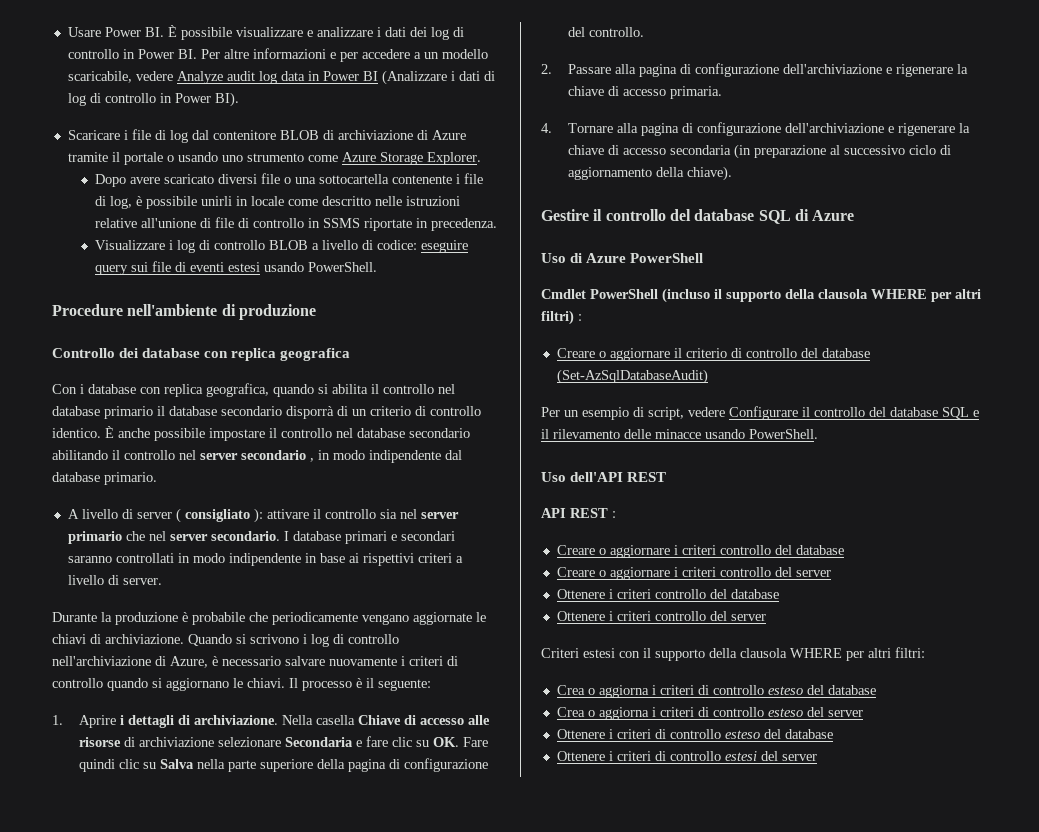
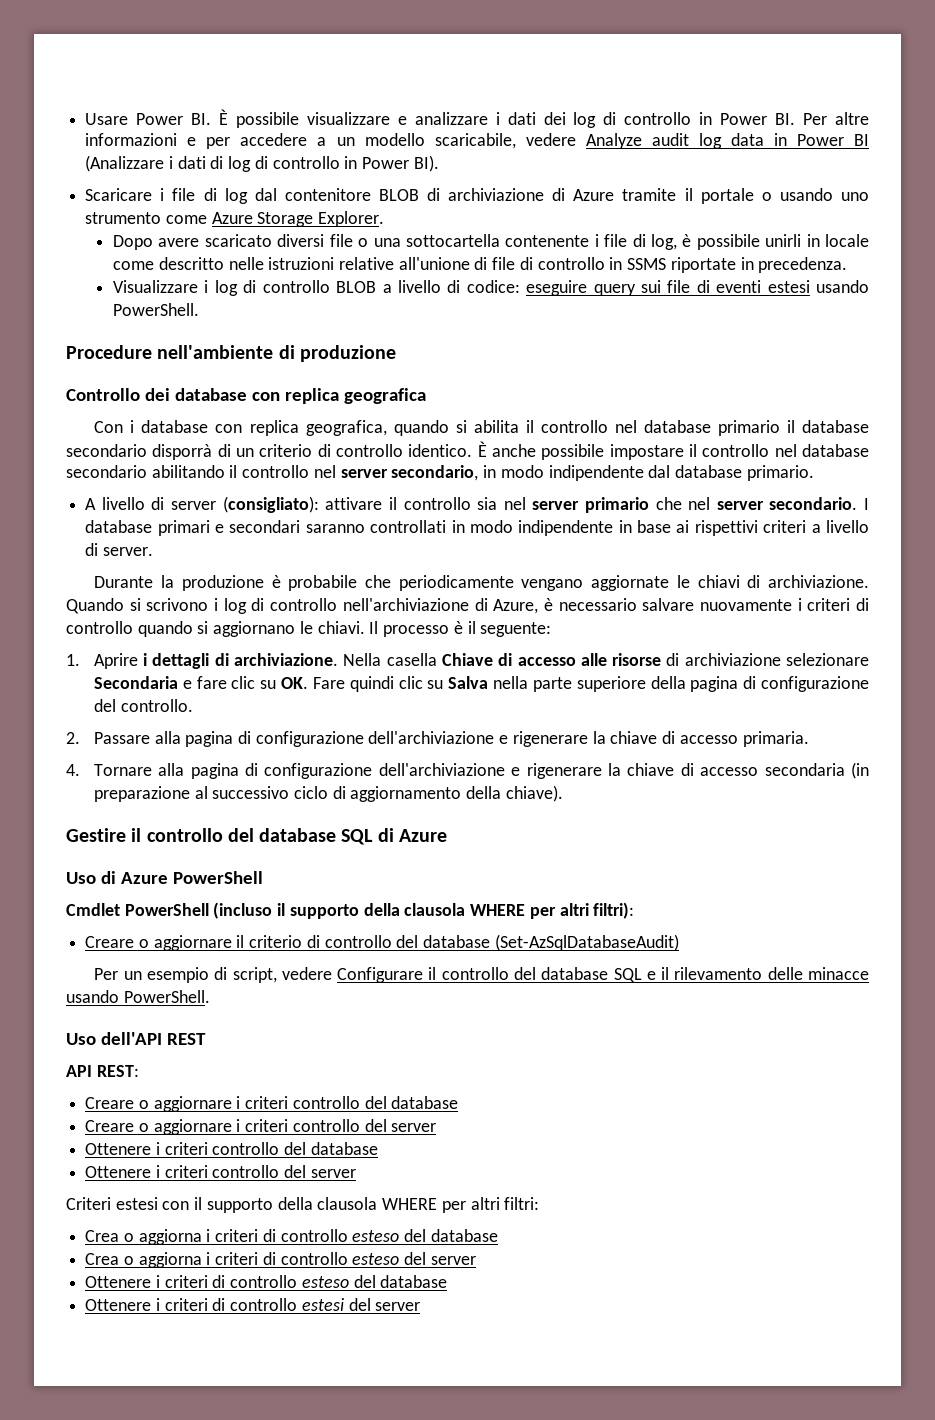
[241,450,314,462] secondario , -> [391,465,479,481] secondario,
[175,508,263,523] ( consigliato ): -> [222,496,319,513] (consigliato):
[541,310,582,325] filtri) : -> [593,902,635,919] filtri):
[570,508,616,518] REST : -> [96,1065,139,1077] REST:

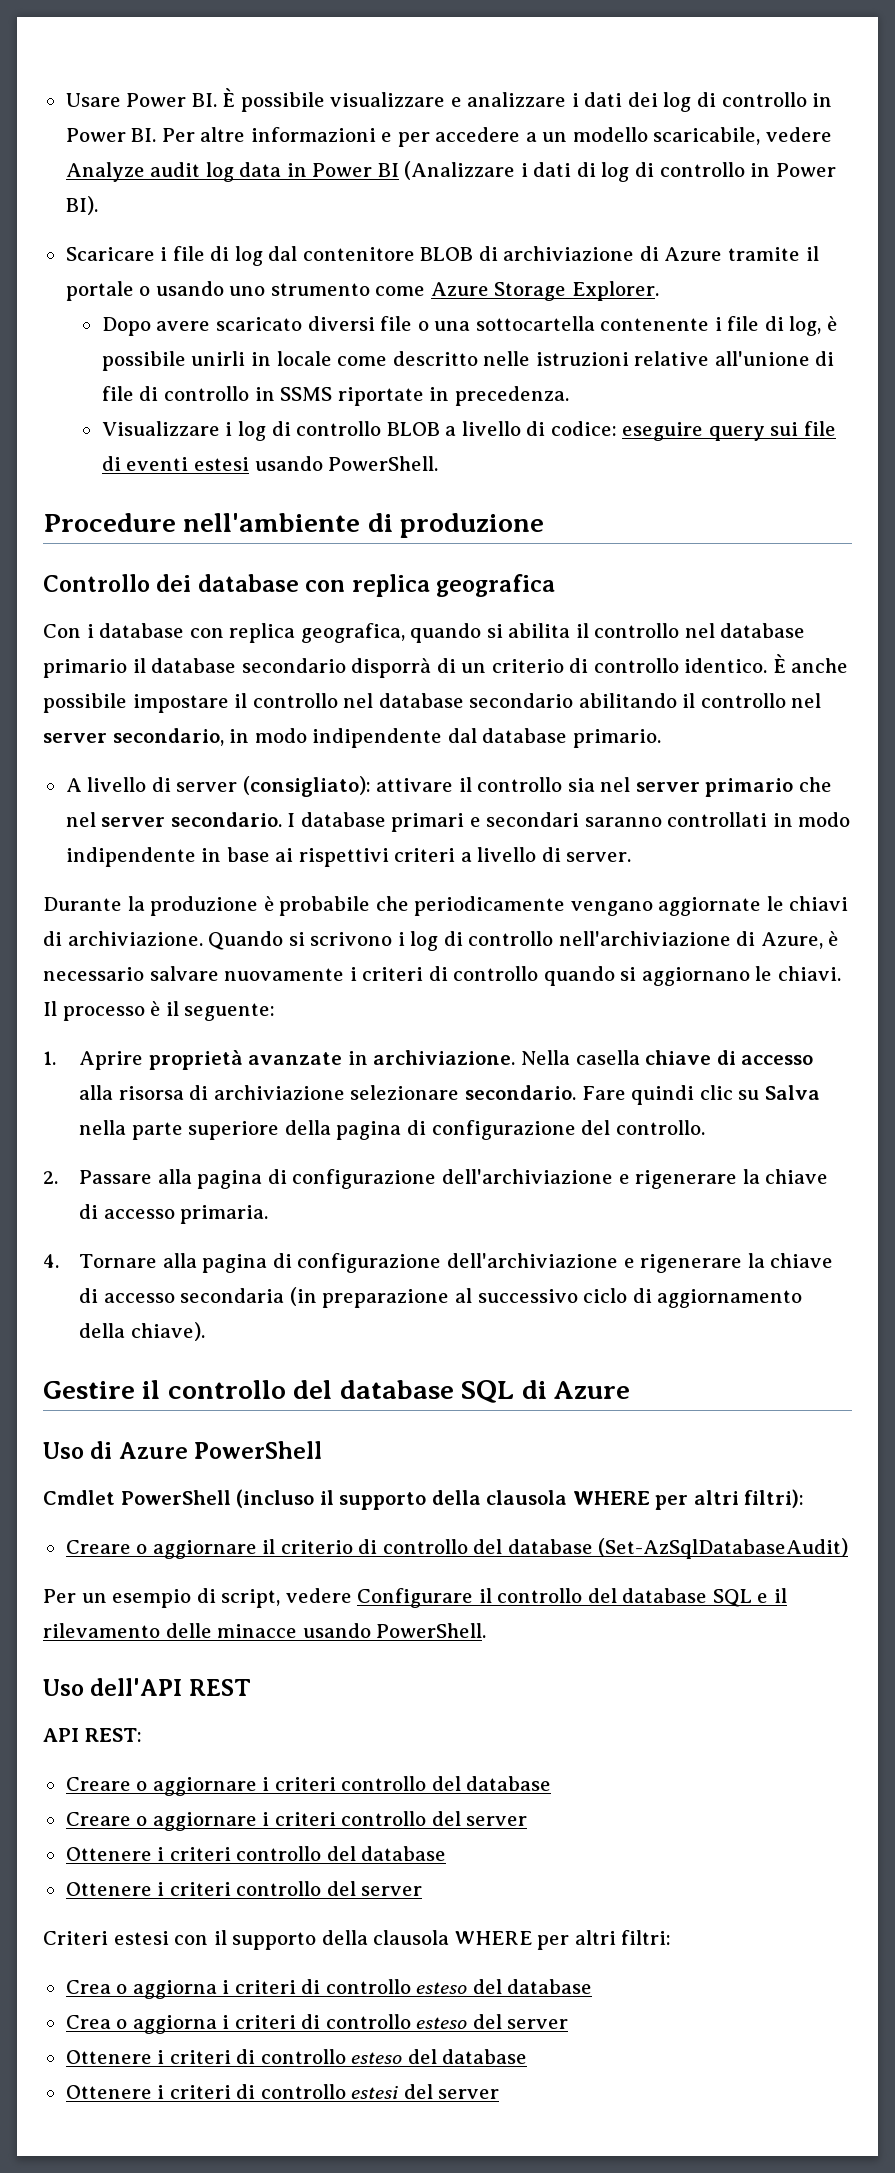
[143,653,229,669] i dettagli di -> [148,1050,368,1070] proprietà avanzate in
[441,653,662,666] Chiave di accesso alle risorse -> [645,1050,814,1065] [79,1085,184,1100] chiave di accesso alla risorsa
[93,676,308,689] Secondaria e fare clic su OK. -> [465,1085,577,1100] secondario.

